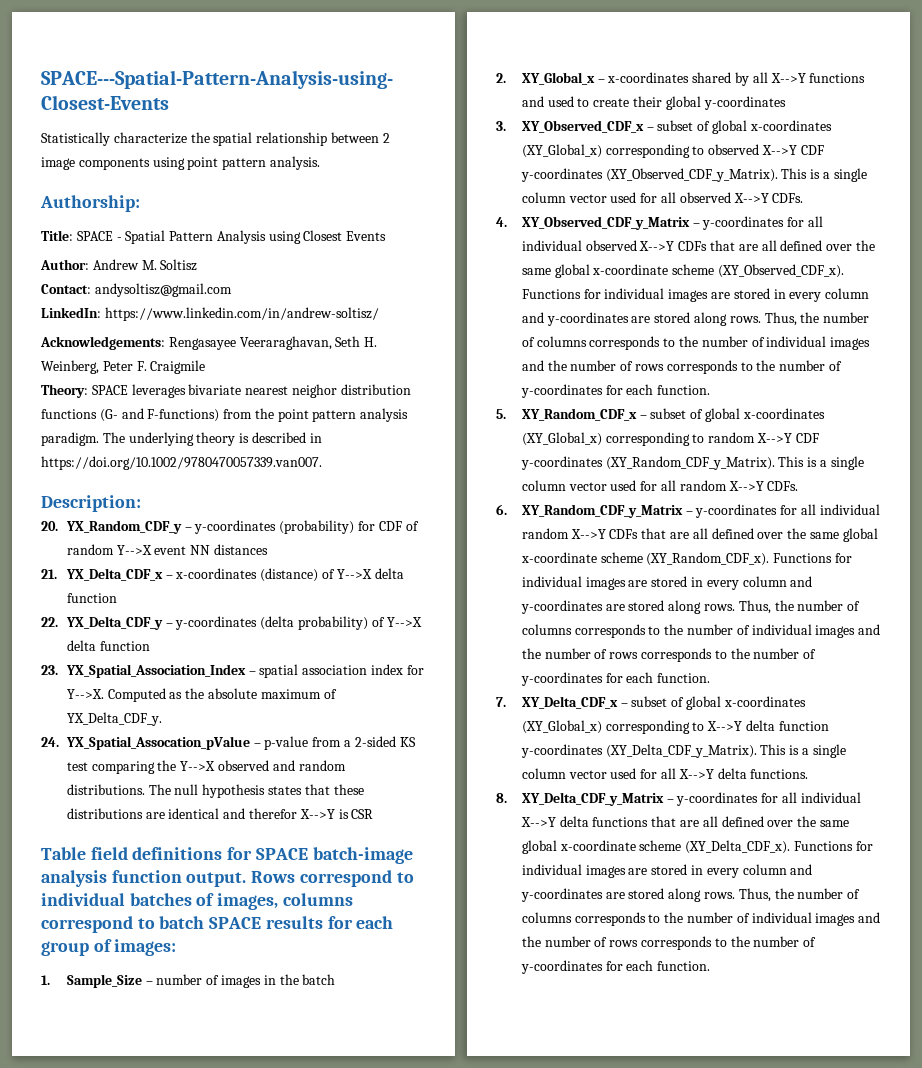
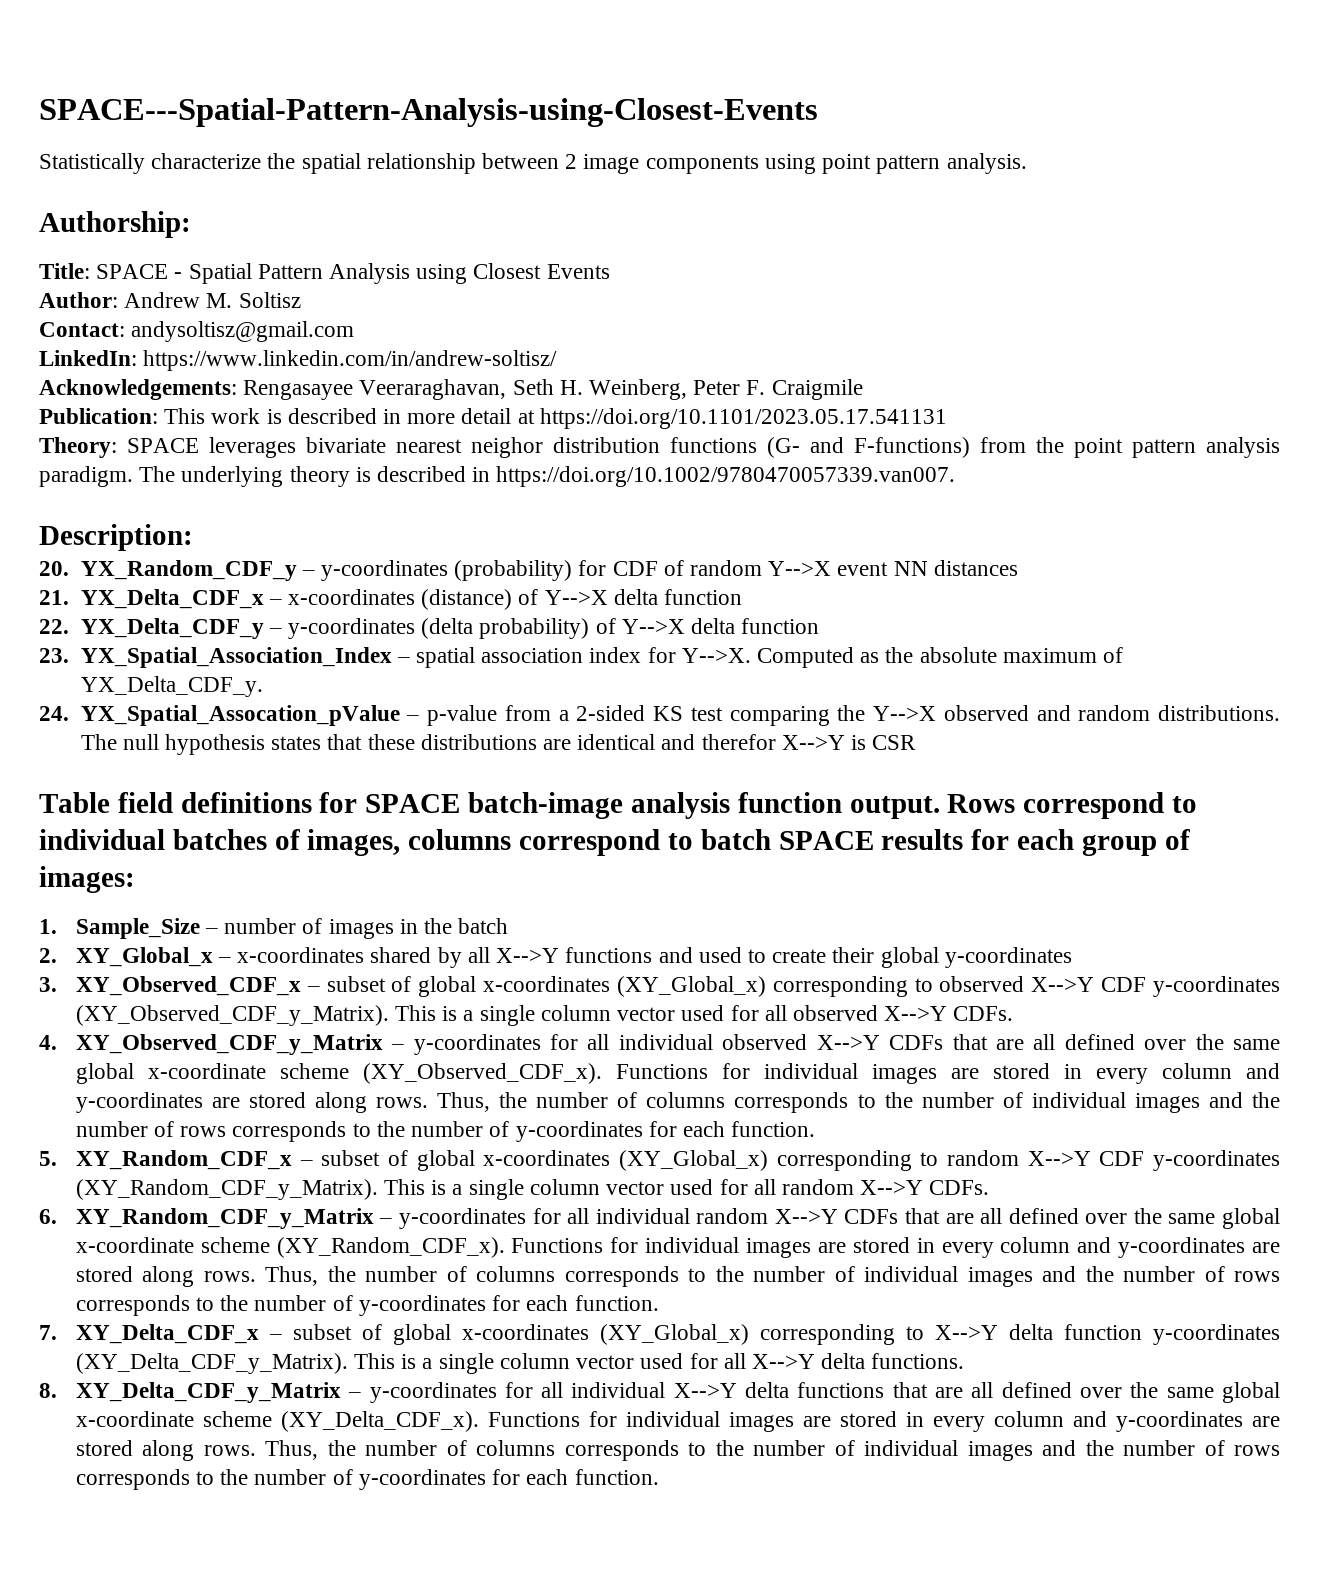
(206, 367) none -> [39,408,947,429] // Publication: This work is described in more detail at https://doi.org/10.1101/2023.05.17.541131

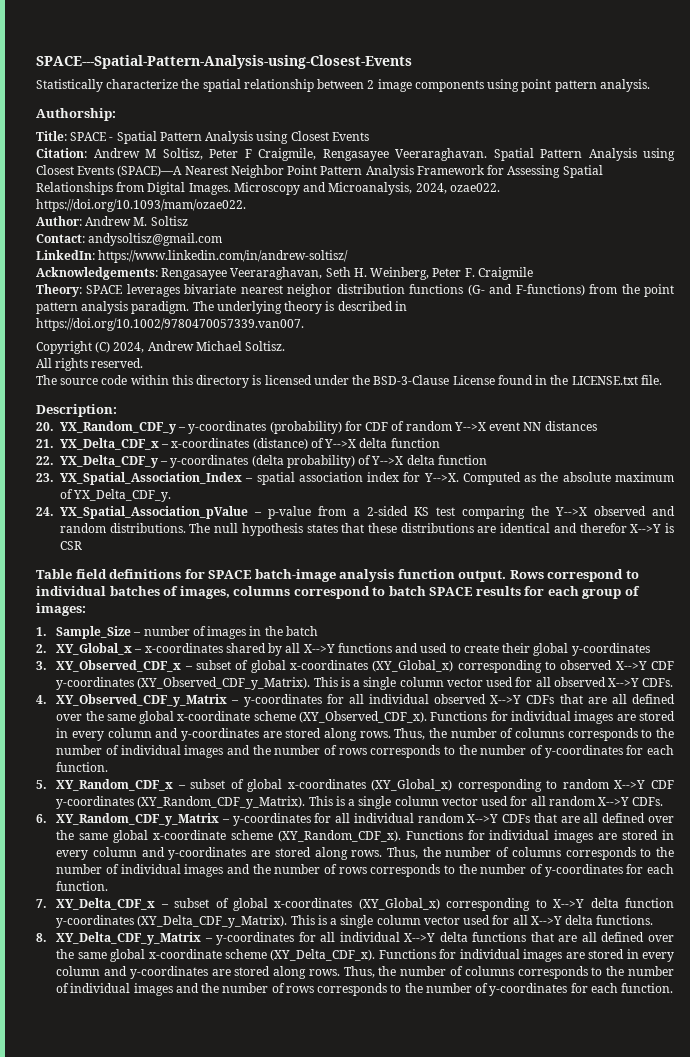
(610, 271) none -> [36,148,675,161] [36,165,603,178] [36,182,500,195] [36,199,246,212] // Citation: Andrew M Soltisz, Peter F Craigmile, Rengasayee Veeraraghavan. Spatial Pattern Analysis using Closest Events (SPACE)—A Nearest Neighbor Point Pattern Analysis Framework for Assessing Spatial Relationships from Digital Images. Microscopy and Microanalysis, 2024, ozae022. https://doi.org/10.1093/mam/ozae022.
[39,408,947,429] // Publication: This work is described in more detail at https://doi.org/10.1101/2023.05.17.541131 -> (533, 273) none
(956, 476) none -> [36,341,286,354] [36,358,144,371] [36,375,662,388] // Copyright (C) 2024, Andrew Michael Soltisz. // All rights reserved. // The source code within this directory is licensed under the BSD-3-Clause License found in the LICENSE.txt file.
[80,705,400,726] YX_Spatial_Assocation_pValue -> [60,506,248,519] YX_Spatial_Association_pValue

